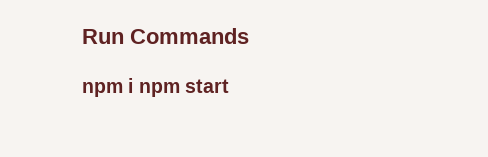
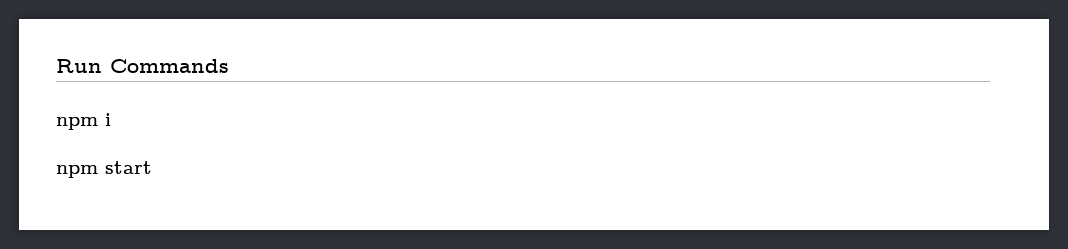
(134, 85) none -> (111, 119) //

